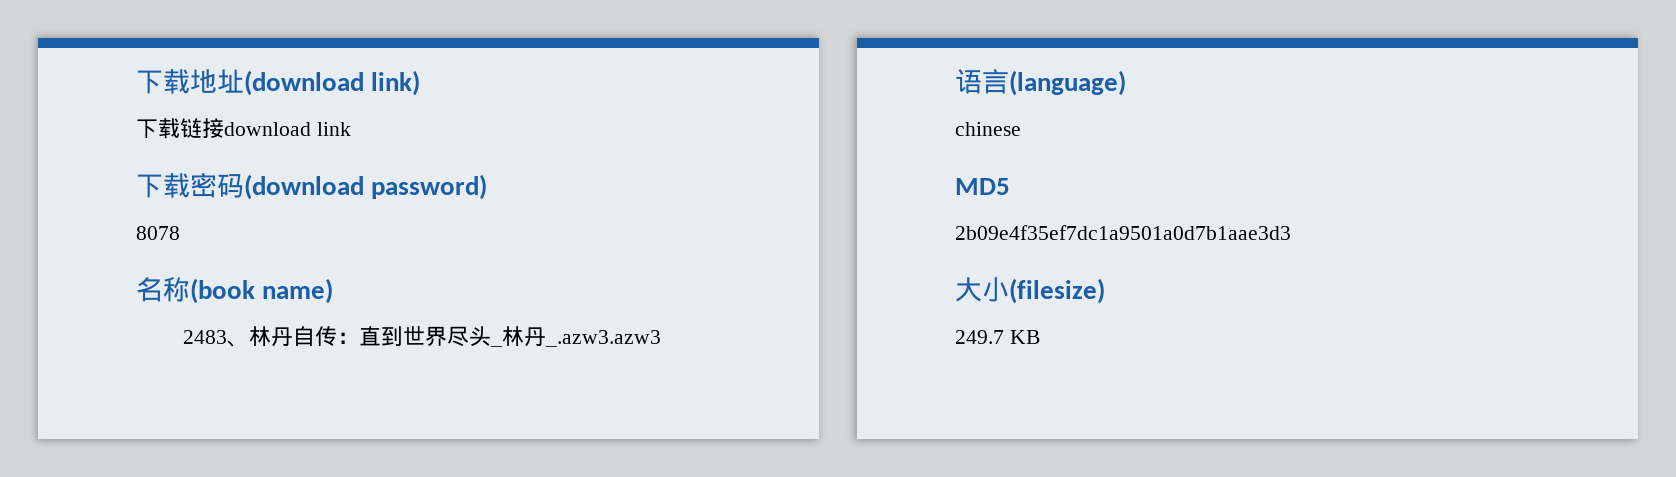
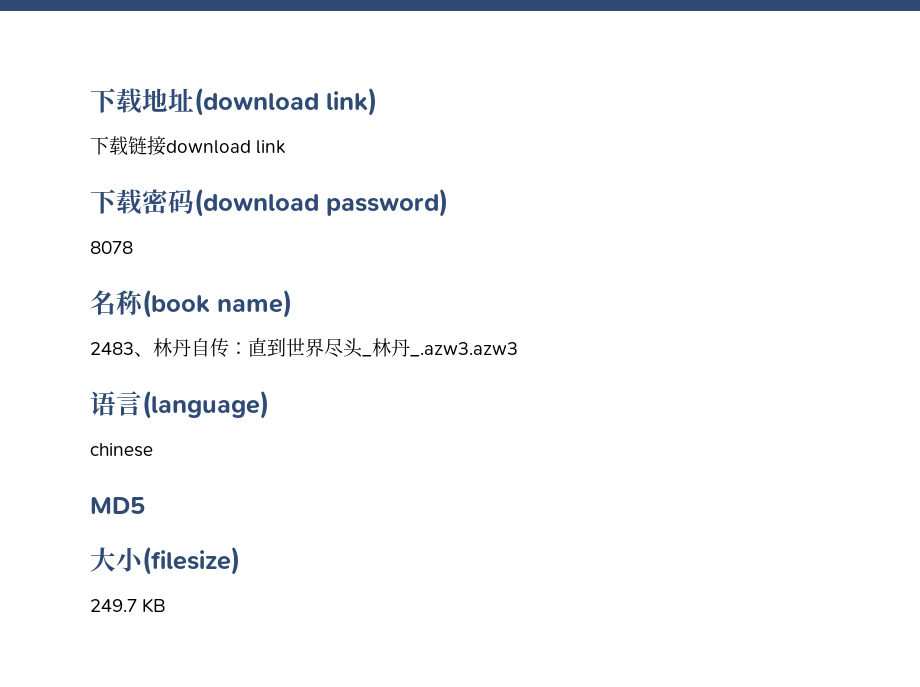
[955,225,1291,240] // 2b09e4f35ef7dc1a9501a0d7b1aae3d3 -> (145, 505) none

